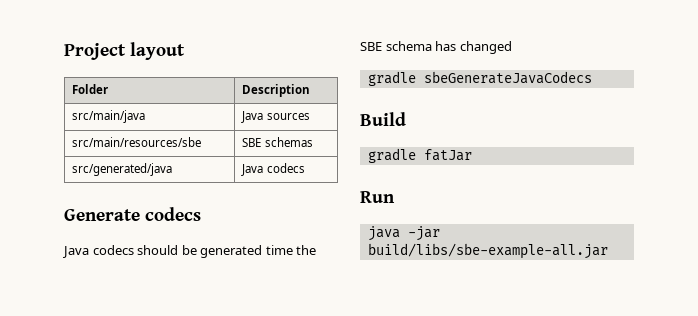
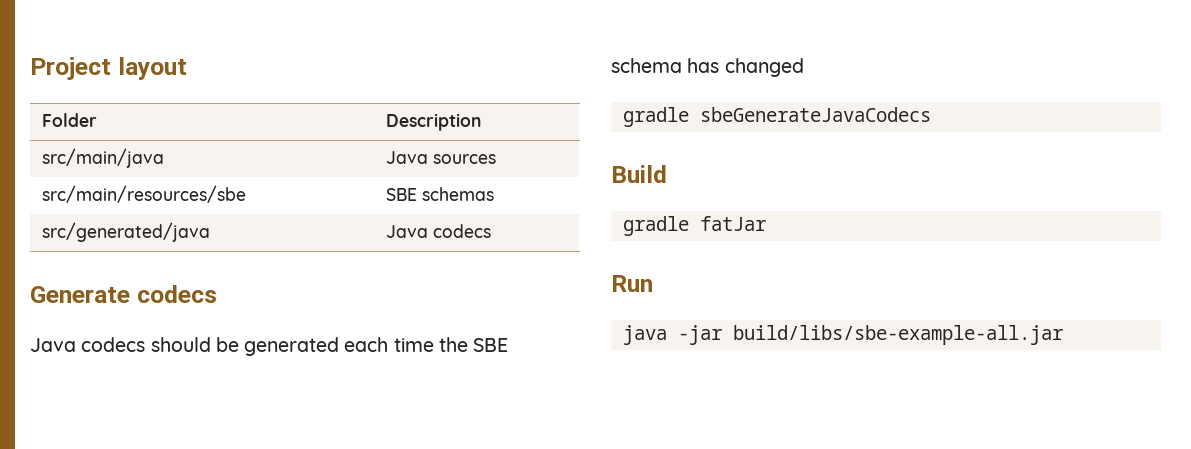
(263, 251) none -> [344,337,389,352] each

